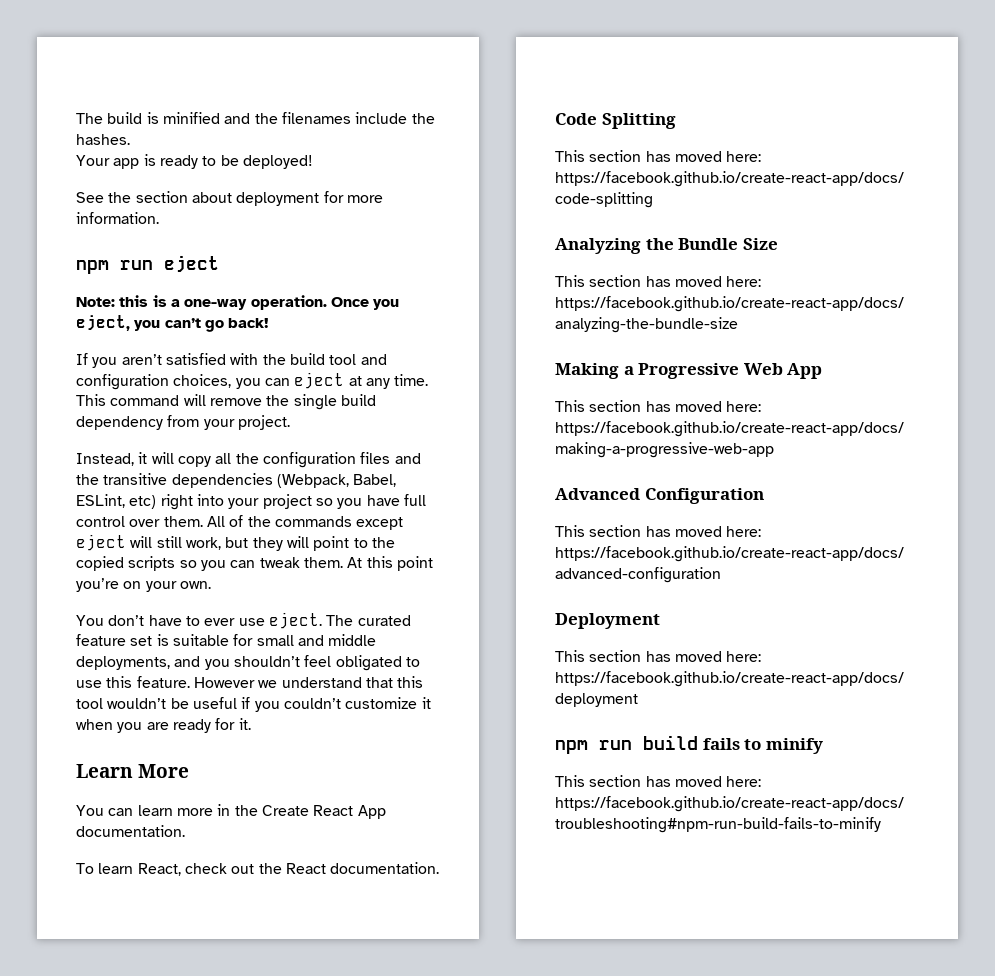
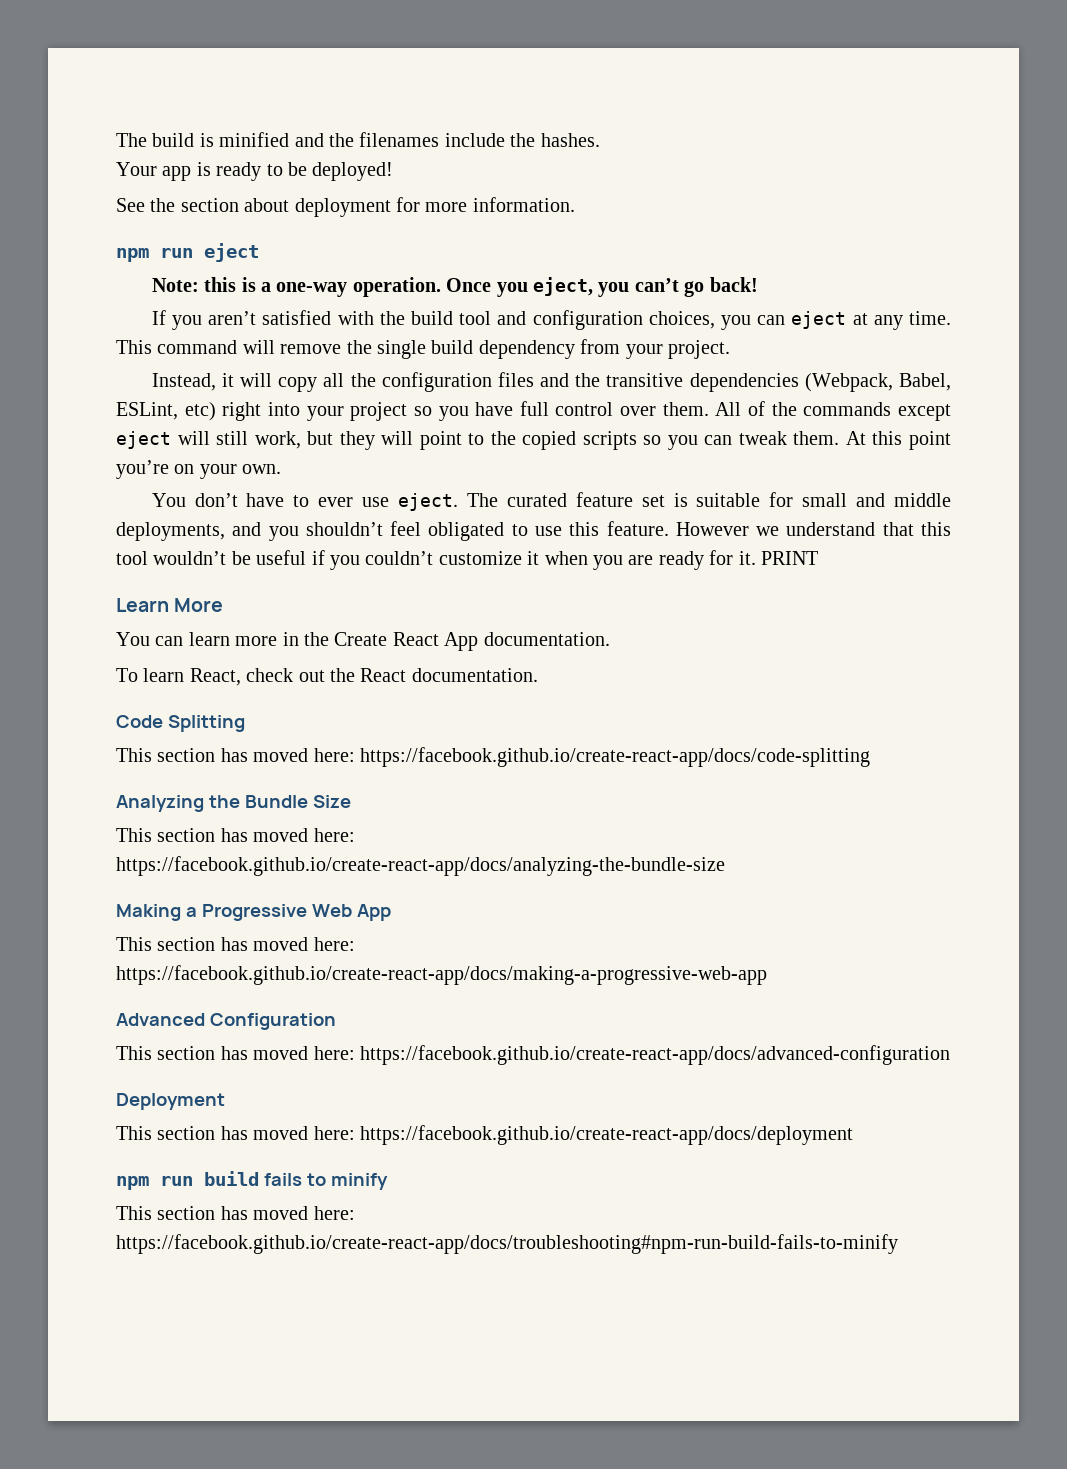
(251, 724) none -> [760,551,818,565] PRINT

